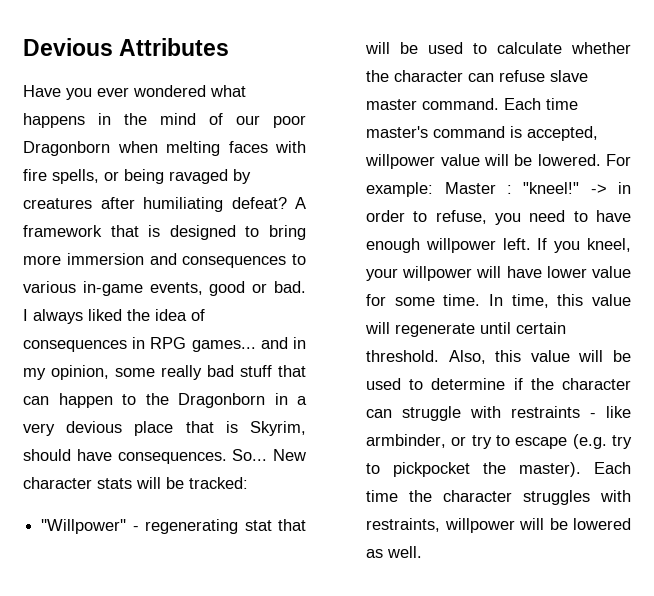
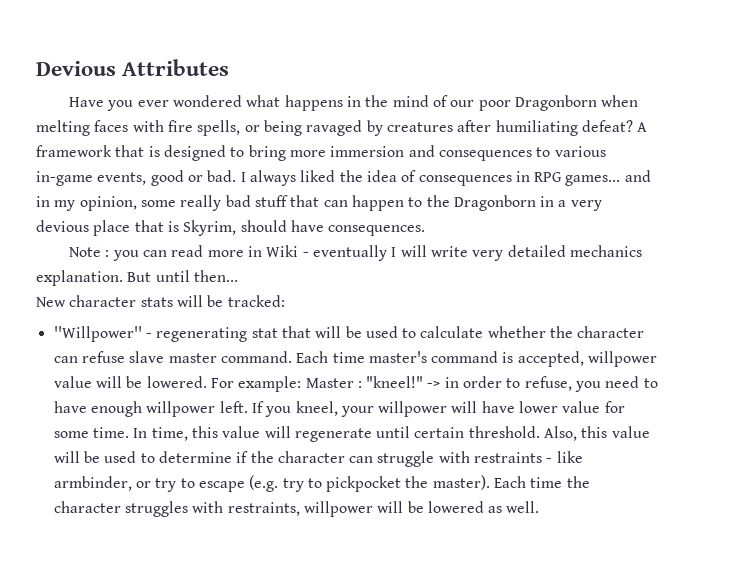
[232,449,268,461] So... -> [69,245,642,261] [36,270,238,286] // Note : you can read more in Wiki - eventually I will write very detailed mechanics explanation. But until then... //

